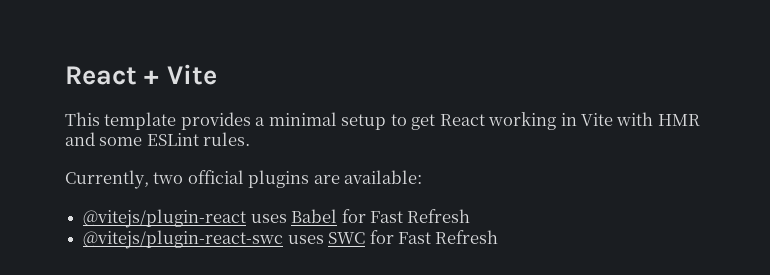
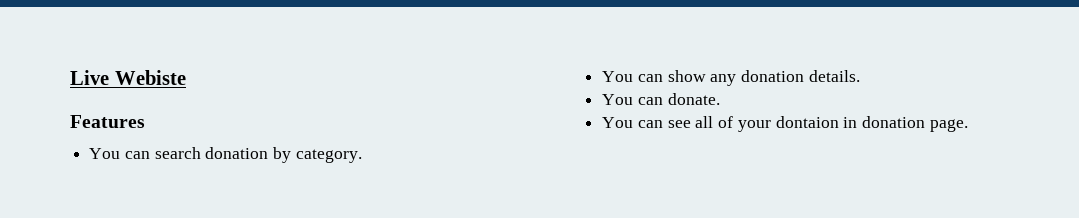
[65,64,217,85] [65,112,700,130] [65,132,251,146] [65,170,423,189] [83,209,471,228] [83,230,499,249] React + Vite // This template provides a minimal setup to get React working in Vite with HMR and some ESLint rules. // Currently, two official plugins are available: // @vitejs/plugin-react uses Babel for Fast Refresh // @vitejs/plugin-react-swc uses SWC for Fast Refresh -> [70,70,186,85] [70,115,145,128] [89,147,362,163] [602,70,860,86] [602,93,720,105] [602,116,968,132] Live Webiste // Features // You can search donation by category. // You can show any donation details. // You can donate. // You can see all of your dontaion in donation page.

